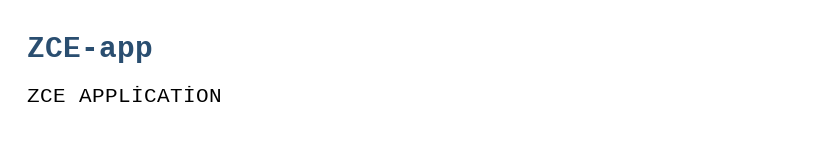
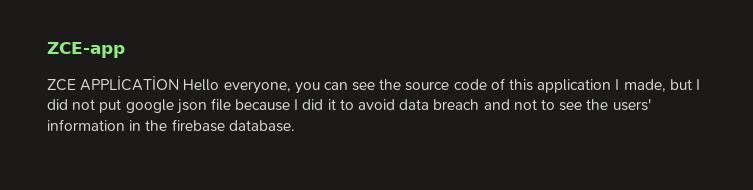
(222, 93) none -> [183,78,700,94] [47,98,651,114] [47,119,295,132] Hello everyone, you can see the source code of this application I made, but I did not put google json file because I did it to avoid data breach and not to see the users' information in the firebase database.

